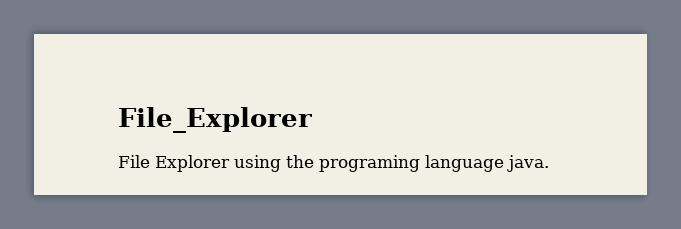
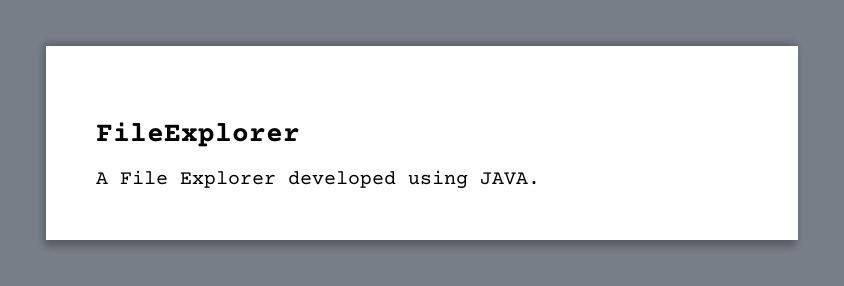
[118,107,312,133] [118,155,549,172] File_Explorer // File Explorer using the programing language java. -> [96,122,300,147] [96,170,540,189] FileExplorer // A File Explorer developed using JAVA.

